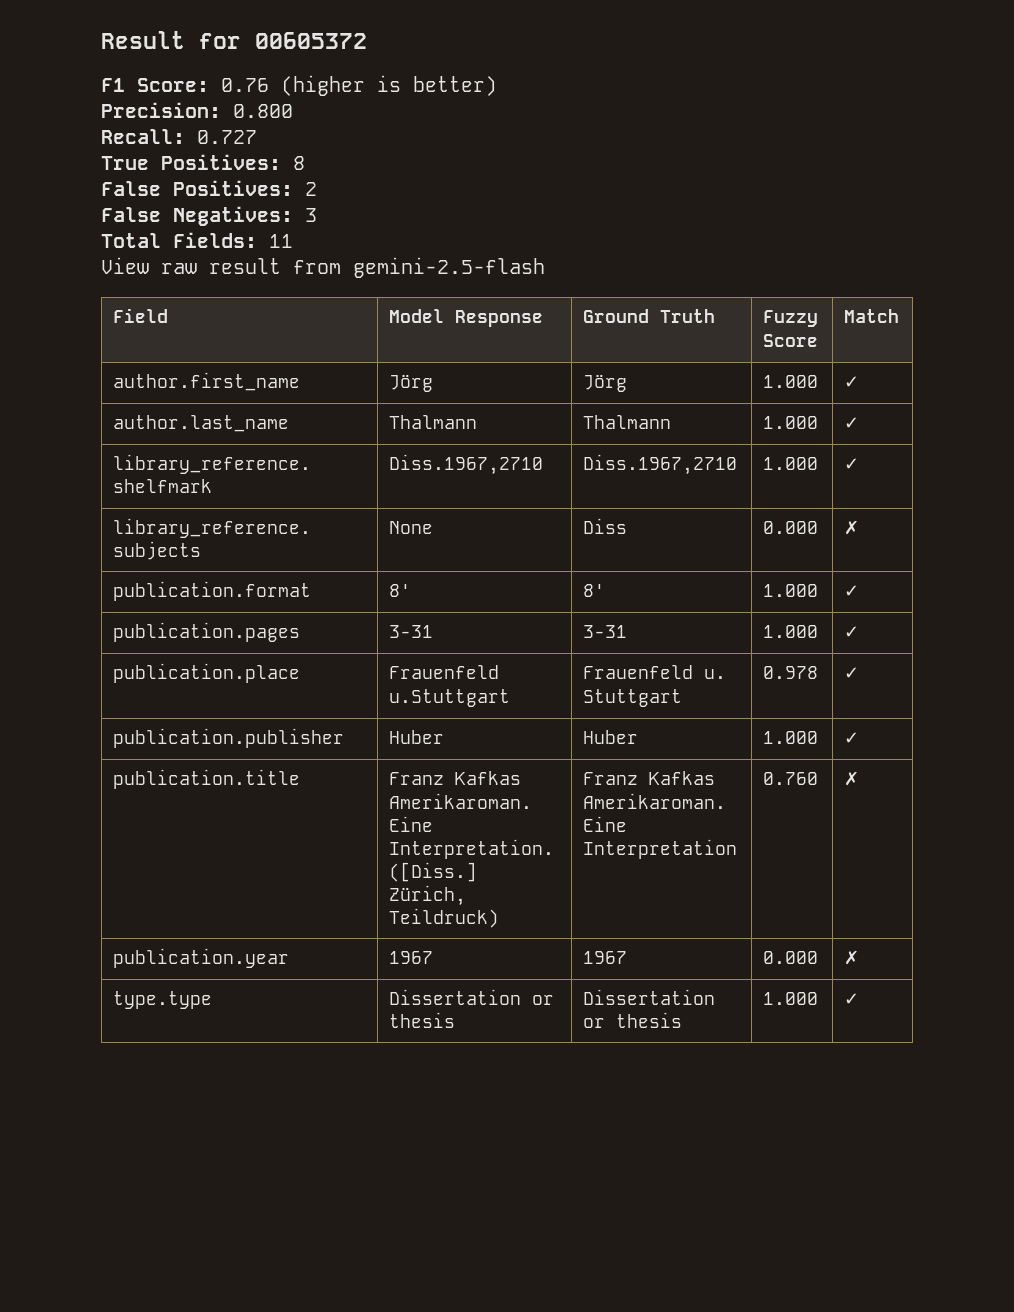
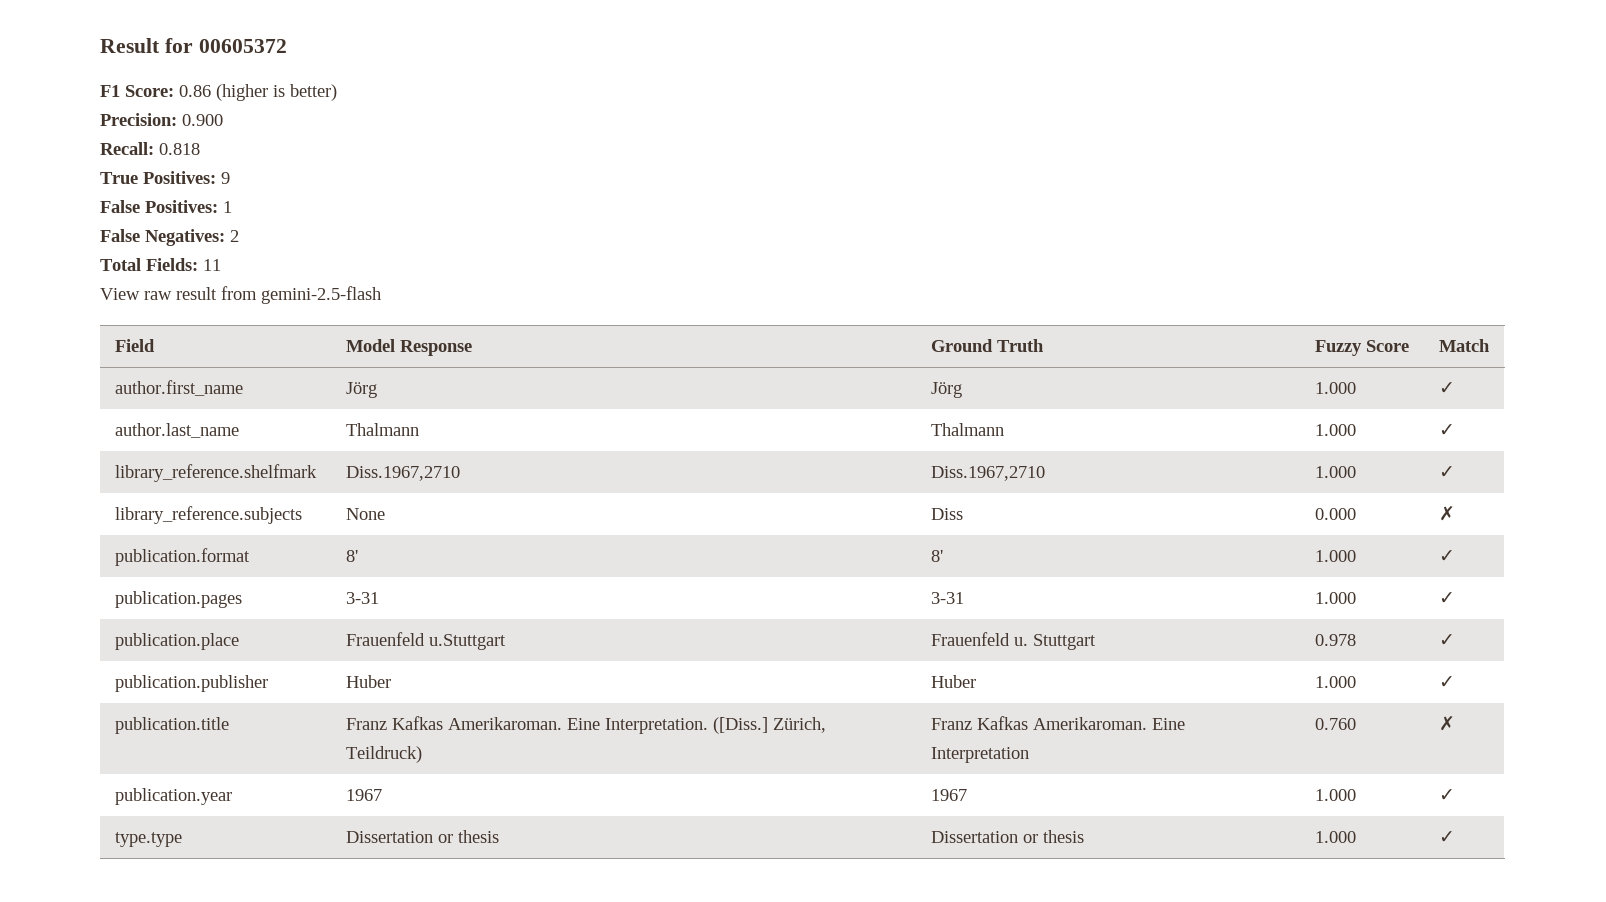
[221,78,269,92] 0.76 -> [179,85,211,97] 0.86
[233,104,293,118] 0.800 -> [182,114,223,126] 0.900
[197,130,257,144] 0.727 -> [159,143,200,155] 0.818
[293,156,305,170] 8 -> [221,172,230,184] 9
[305,182,317,196] 2 -> [223,201,232,213] 1
[305,208,317,222] 3 -> [230,230,239,242] 2
[762,951,818,964] [843,950,859,965] 0.000 | ✗ -> [1314,789,1356,801] [1438,789,1455,801] 1.000 | ✓

